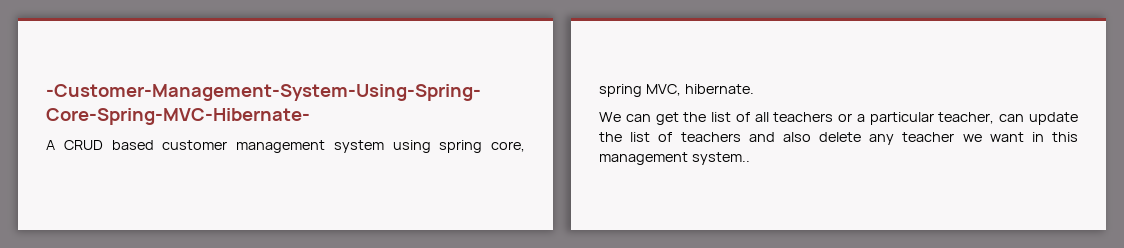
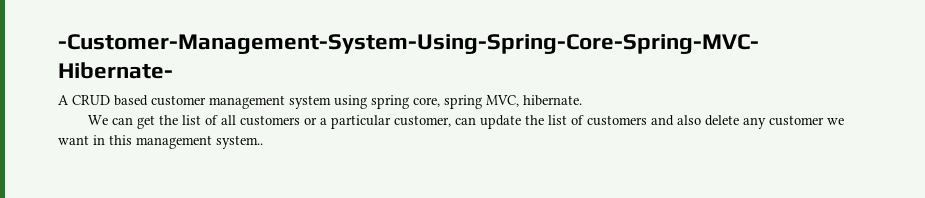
[773,112,834,122] teachers -> [240,115,301,126] customers
[938,112,995,124] teacher, -> [394,115,452,127] customer,
[680,132,741,142] teachers -> [587,115,648,126] customers
[902,132,955,142] teacher -> [769,115,825,126] customer

